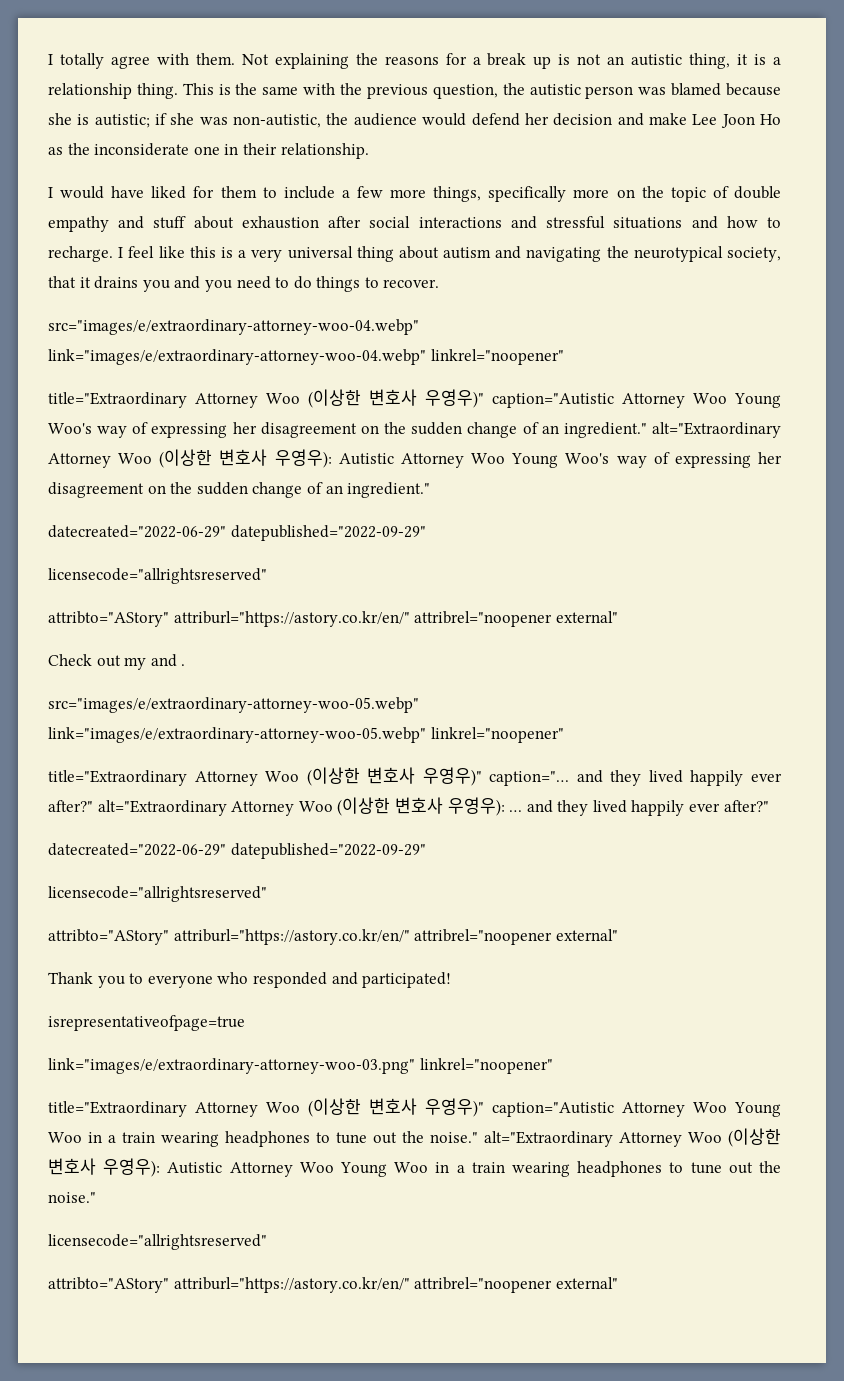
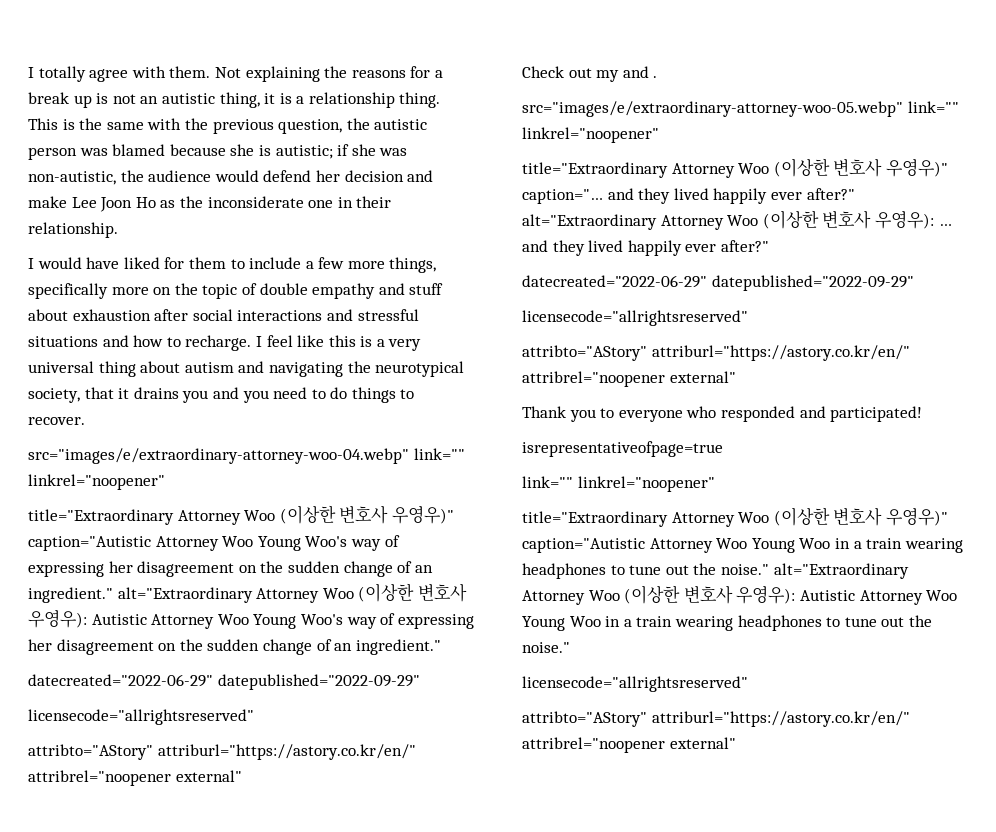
[48,349,426,365] link="images/e/extraordinary-attorney-woo-04.webp" -> [413,448,465,460] link=""
[48,727,426,743] link="images/e/extraordinary-attorney-woo-05.webp" -> [907,101,959,113] link=""
[48,1058,415,1074] link="images/e/extraordinary-attorney-woo-03.png" -> [522,476,573,488] link=""

